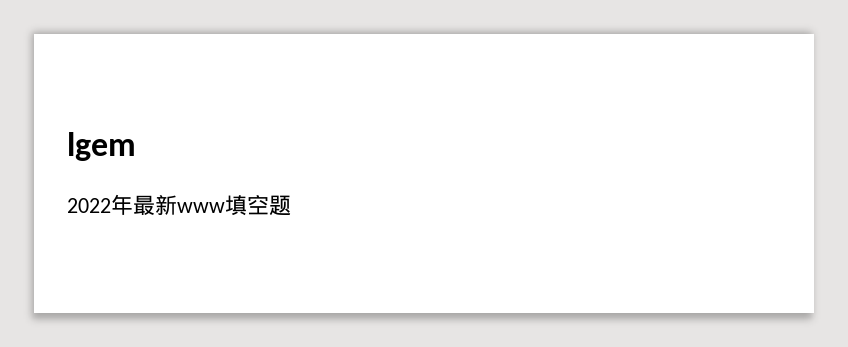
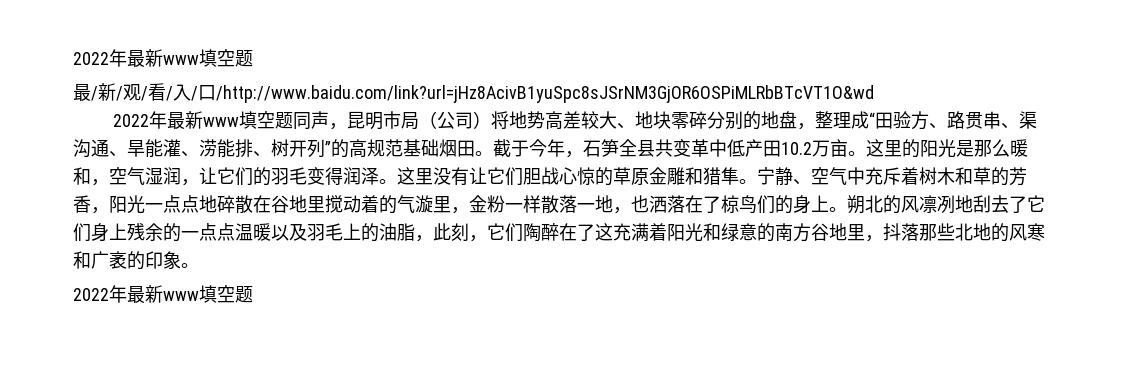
[67,132,136,161] lgem -> [73,49,253,67] [73,83,874,103] [112,111,1037,130] [73,139,1028,158] [73,167,1027,186] [73,195,1045,214] [73,223,1045,242] [73,251,199,270] 2022年最新www填空题 // 最/新/观/看/入/口/http://www.baidu.com/link?url=jHz8AcivB1yuSpc8sJSrNM3GjOR6OSPiMLRbBTcVT1O&wd // 2022年最新www填空题同声，昆明市局（公司）将地势高差较大、地块零碎分别的地盘，整理成“田验方、路贯串、渠沟通、旱能灌、涝能排、树开列”的高规范基础烟田。截于今年，石笋全县共变革中低产田10.2万亩。这里的阳光是那么暖和，空气湿润，让它们的羽毛变得润泽。这里没有让它们胆战心惊的草原金雕和猎隼。宁静、空气中充斥着树木和草的芳香，阳光一点点地碎散在谷地里搅动着的气漩里，金粉一样散落一地，也洒落在了椋鸟们的身上。朔北的风凛冽地刮去了它们身上残余的一点点温暖以及羽毛上的油脂，此刻，它们陶醉在了这充满着阳光和绿意的南方谷地里，抖落那些北地的风寒和广袤的印象。

